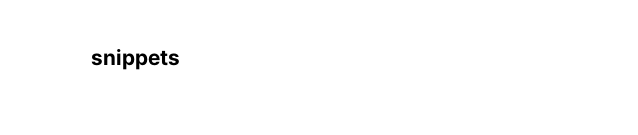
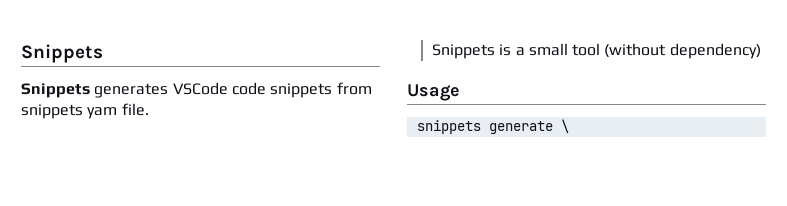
[91,48,180,70] snippets -> [21,44,103,63] [21,82,372,98] [21,103,149,119] [431,43,761,59] [407,84,460,101] [416,119,569,134] Snippets // Snippets generates VSCode code snippets from snippets yam file. // Snippets is a small tool (without dependency) // Usage // snippets generate \

